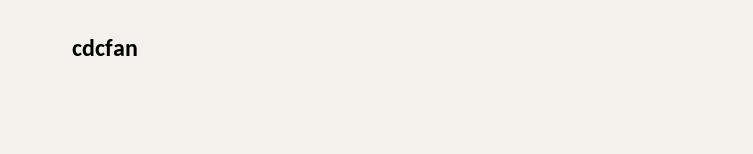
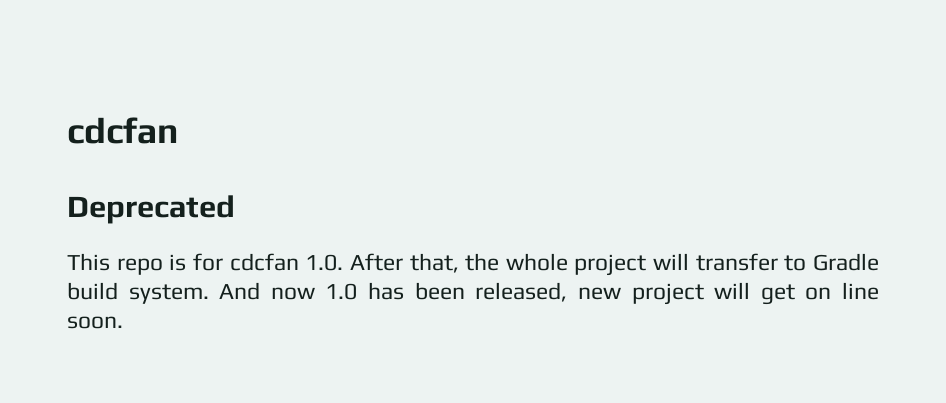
[72,39,138,56] cdcfan -> [67,117,178,144] [67,195,235,224] [67,253,879,276] [67,282,880,305] [67,316,123,329] cdcfan // Deprecated // This repo is for cdcfan 1.0. After that, the whole project will transfer to Gradle build system. And now 1.0 has been released, new project will get on line soon.

